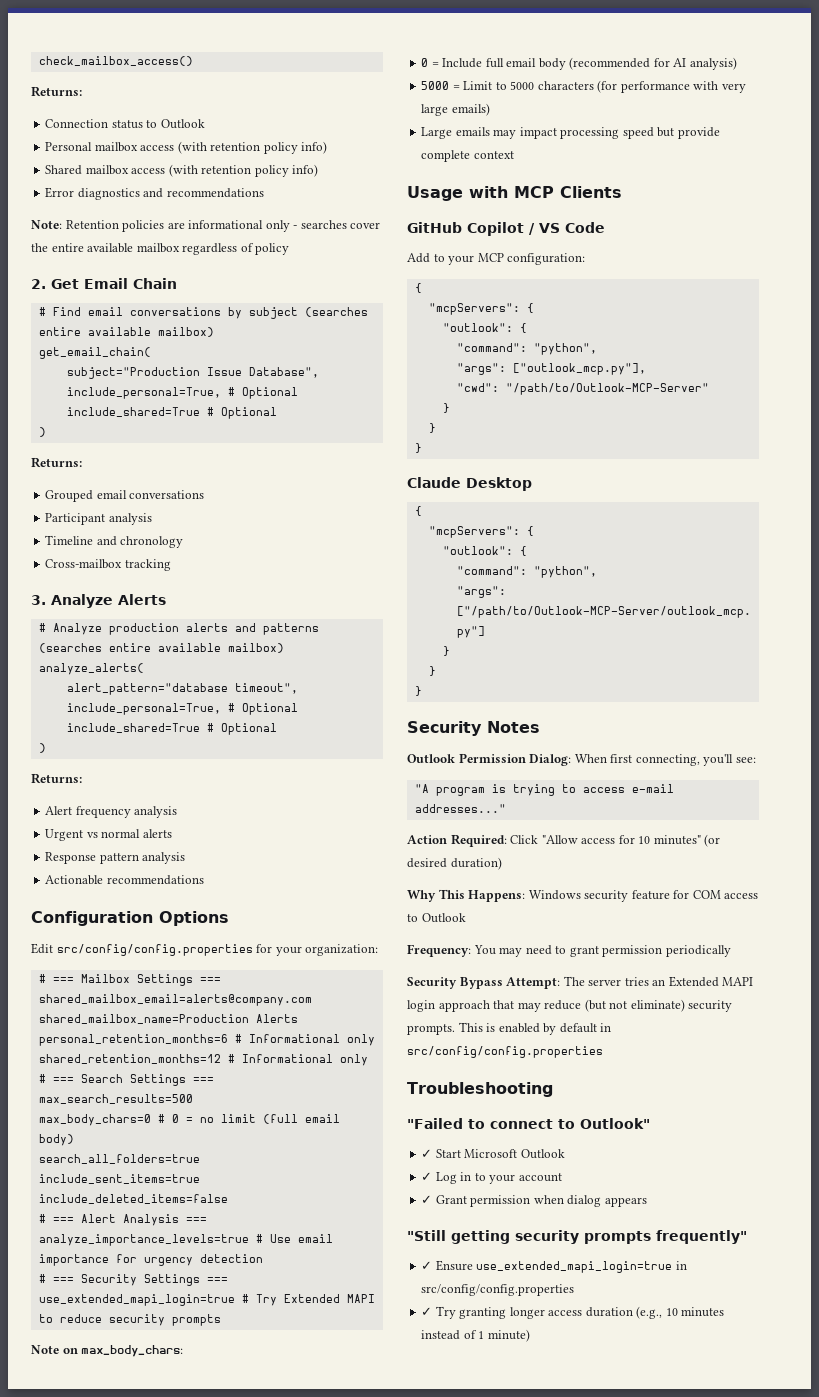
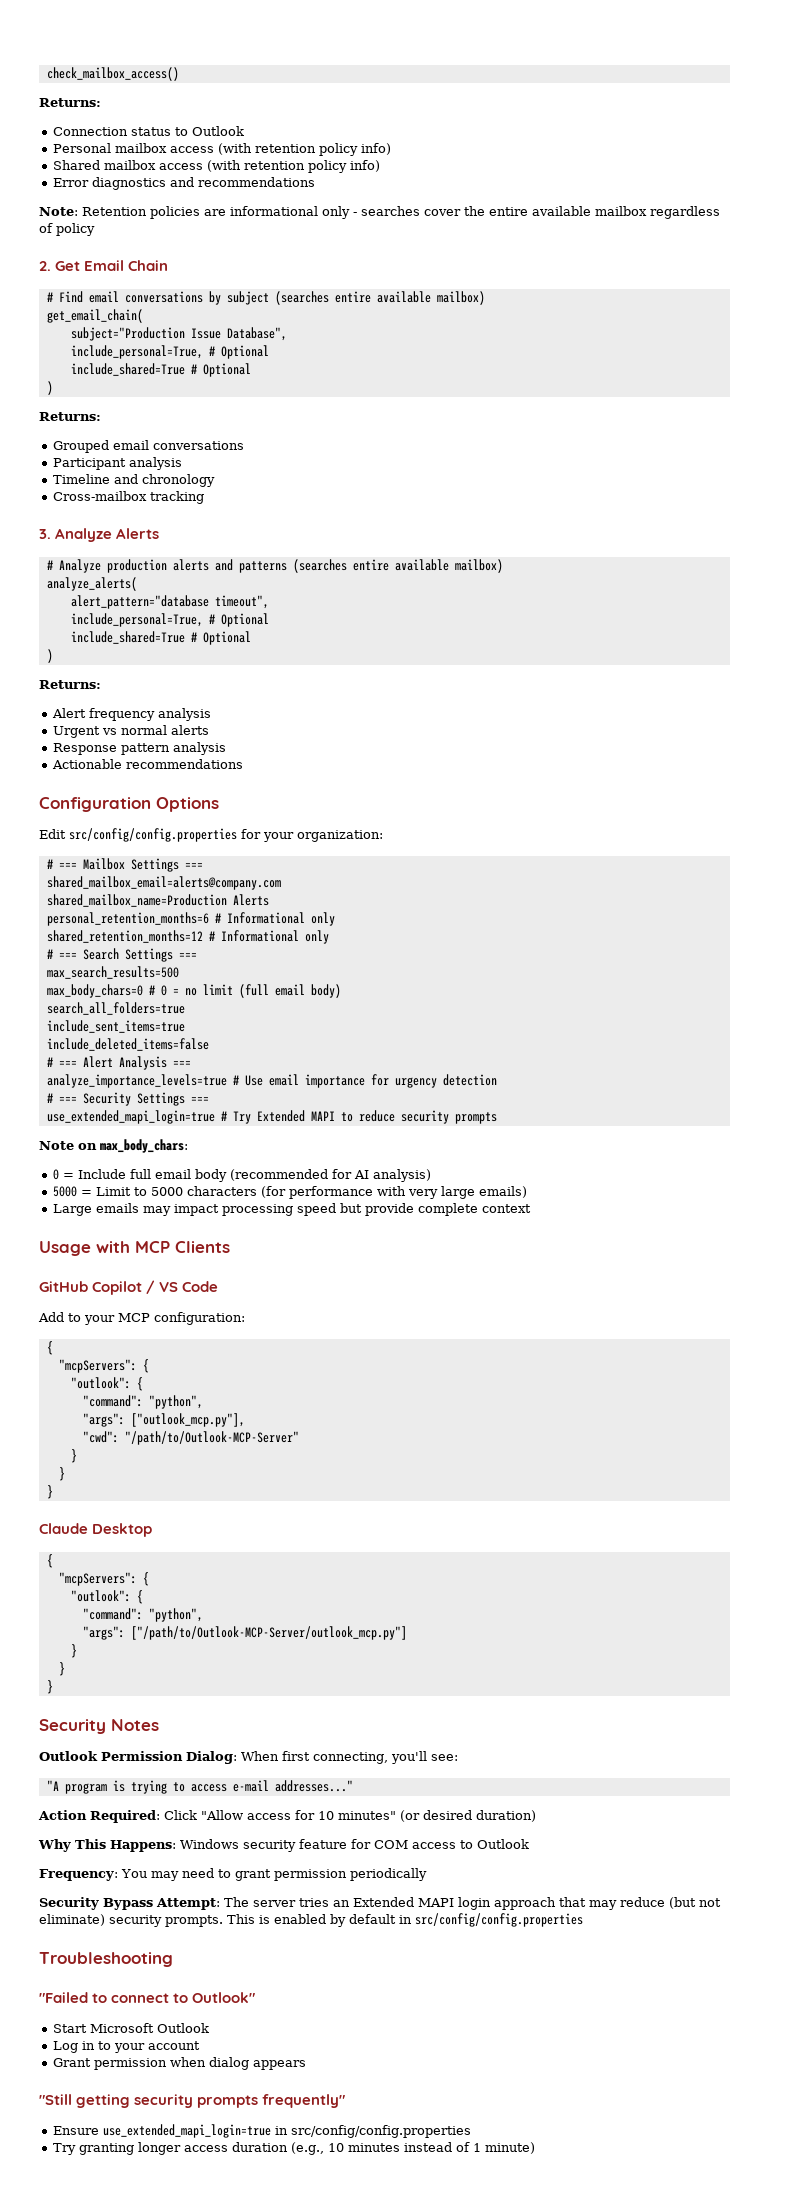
[421,1149,433,1158] ✓ -> (256, 1997) none
[421,1172,433,1181] ✓ -> (210, 2028) none
[421,1195,433,1204] ✓ -> (201, 2045) none
[421,1261,433,1270] ✓ -> (346, 2101) none
[421,1307,433,1316] ✓ -> (472, 2131) none

